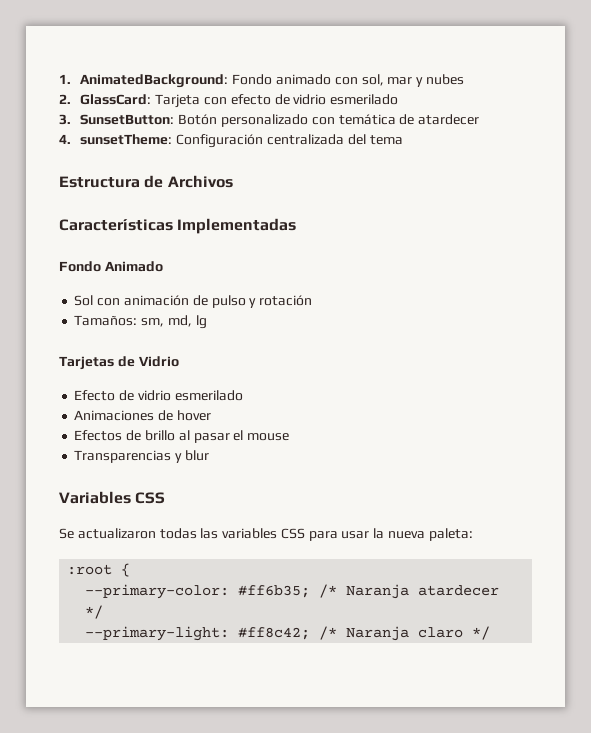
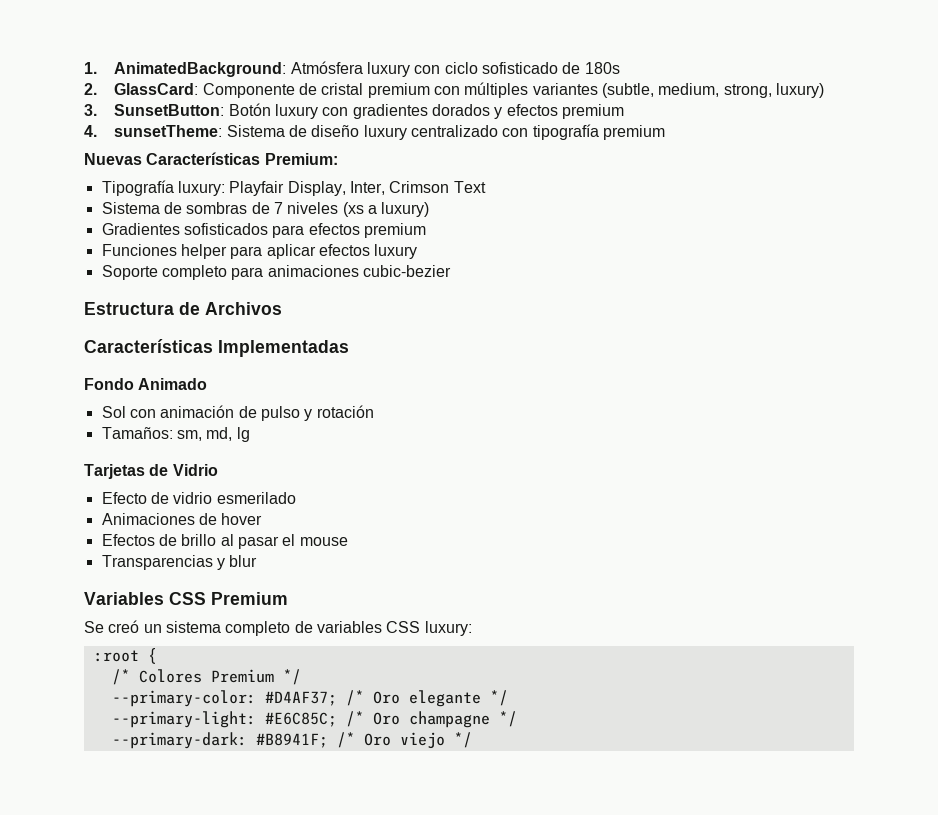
[232,74,464,87] [59,94,399,108] [59,114,480,127] [59,134,403,148] Fondo animado con sol, mar y nubes // 2. GlassCard: Tarjeta con efecto de vidrio esmerilado // 3. SunsetButton: Botón personalizado con temática de atardecer // 4. sunsetTheme: Configuración centralizada del tema -> [290,61,620,77] [84,82,824,98] [84,103,624,119] [84,124,665,140] [84,152,338,165] [101,180,486,196] [101,202,430,217] [101,223,426,238] [101,244,418,259] [101,265,451,280] Atmósfera luxury con ciclo sofisticado de 180s // 2. GlassCard: Componente de cristal premium con múltiples variantes (subtle, medium, strong, luxury) // 3. SunsetButton: Botón luxury con gradientes dorados y efectos premium // 4. sunsetTheme: Sistema de diseño luxury centralizado con tipografía premium // Nuevas Características Premium: // Tipografía luxury: Playfair Display, Inter, Crimson Text // Sistema de sombras de 7 niveles (xs a luxury) // Gradientes sofisticados para efectos premium // Funciones helper para aplicar efectos luxury // Soporte completo para animaciones cubic-bezier
(166, 498) none -> [211,592,288,605] Premium
[77,528,473,541] [67,563,131,577] [85,584,500,599] [85,605,104,619] [85,626,464,641] actualizaron todas las variables CSS para usar la nueva paleta: // :root { // --primary-color: #ff6b35; /* Naranja atardecer */ // --primary-light: #ff8c42; /* Naranja claro -> [108,620,472,636] [93,648,157,664] [111,669,301,685] [111,690,508,707] [111,711,517,728] [111,732,445,749] creó un sistema completo de variables CSS luxury: // :root { // /* Colores Premium */ // --primary-color: #D4AF37; /* Oro elegante */ // --primary-light: #E6C85C; /* Oro champagne */ // --primary-dark: #B8941F; /* Oro viejo

